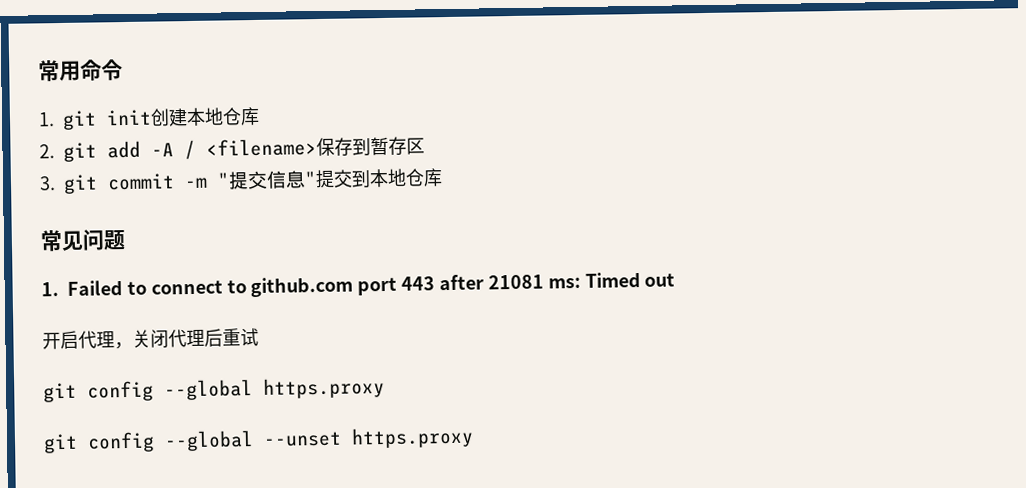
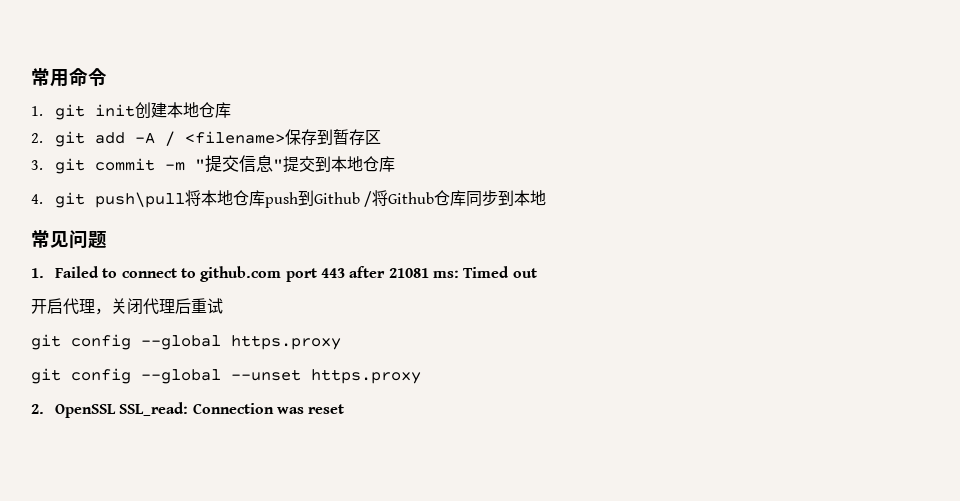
(443, 177) none -> [31,190,547,208] // 4. git push\pull将本地仓库push到Github /将Github仓库同步到本地
(474, 437) none -> [31,402,345,418] // 2. OpenSSL SSL_read: Connection was reset

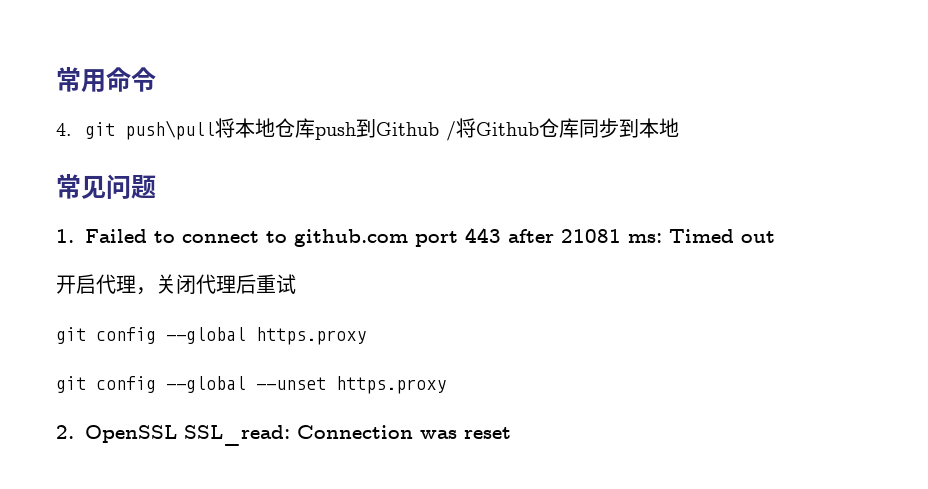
[31,102,232,120] [31,129,382,147] [31,155,396,174] // 1. git init创建本地仓库 // 2. git add -A / <filename>保存到暂存区 // 3. git commit -m "提交信息"提交到本地仓库 -> (156, 79) none

